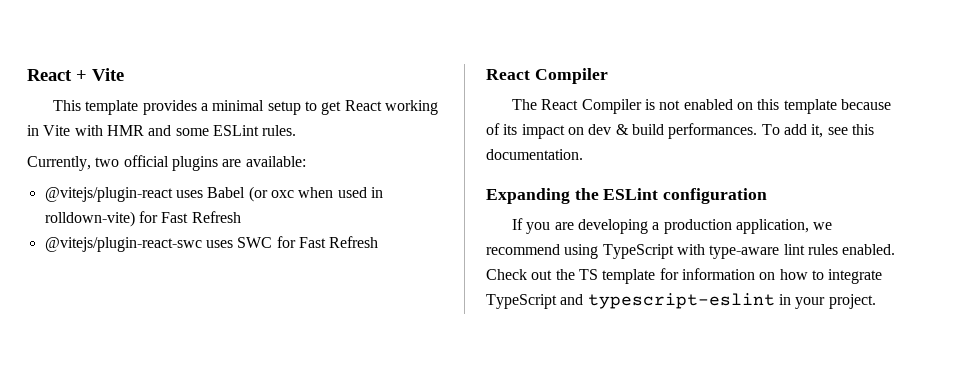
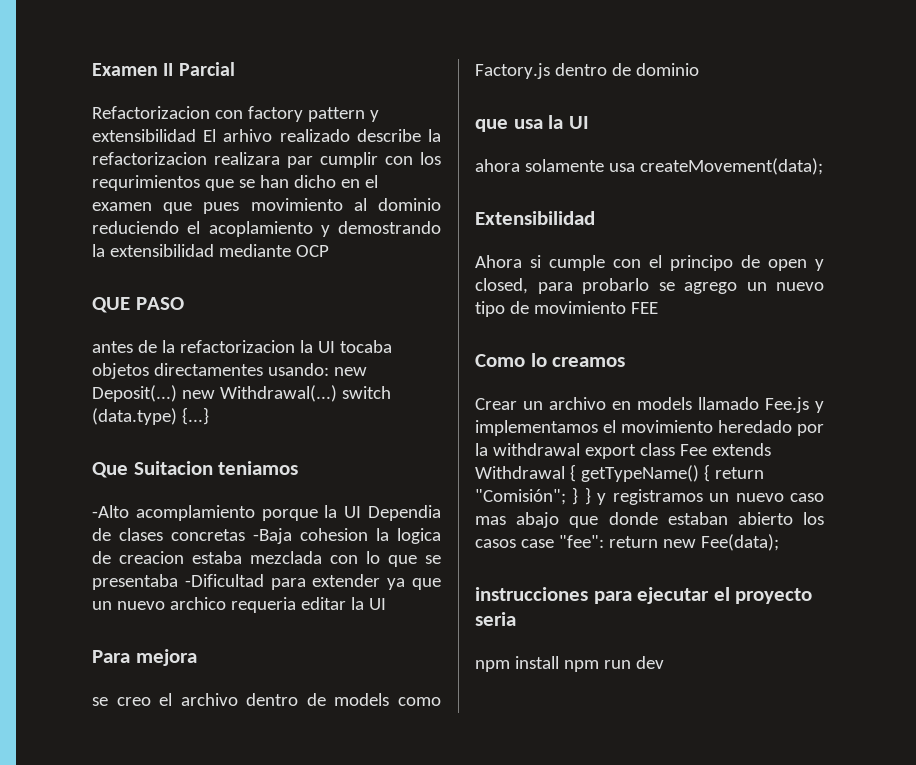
[27,68,124,81] [53,100,439,115] [27,125,297,136] [27,155,306,171] [44,186,383,202] [44,211,241,227] [44,236,379,252] [486,68,608,84] [512,99,892,114] [486,123,874,139] [486,149,583,160] [486,188,768,204] [512,218,833,234] [486,244,896,259] [486,268,883,284] [486,293,876,309] React + Vite // This template provides a minimal setup to get React working in Vite with HMR and some ESLint rules. // Currently, two official plugins are available: // @vitejs/plugin-react uses Babel (or oxc when used in rolldown-vite) for Fast Refresh // @vitejs/plugin-react-swc uses SWC for Fast Refresh // React Compiler // The React Compiler is not enabled on this template because of its impact on dev & build performances. To add it, see this documentation. // Expanding the ESLint configuration // If you are developing a production application, we recommend using TypeScript with type-aware lint rules enabled. Check out the TS template for information on how to integrate TypeScript and typescript-eslint in your project. -> [92,62,235,76] [92,106,379,122] [92,129,441,142] [92,152,441,168] [92,175,378,191] [92,198,441,214] [92,221,441,237] [92,244,329,257] [92,297,184,313] [92,340,392,353] [92,363,367,379] [92,385,391,402] [92,407,209,425] [92,461,299,478] [92,505,441,521] [92,528,441,544] [92,551,441,567] [92,574,441,590] [92,597,386,613] [92,649,197,666] [92,693,441,706] [475,63,699,79] [475,115,589,132] [475,158,823,175] [475,211,595,225] [475,255,824,271] [475,278,824,294] [475,301,658,317] [475,353,626,367] [475,397,824,413] [475,420,824,436] [475,443,771,459] [475,464,764,482] [475,487,824,505] [475,512,824,528] [475,534,779,551] [475,587,813,604] [475,612,516,626] [475,656,664,672] Examen II Parcial // Refactorizacion con factory pattern y extensibilidad El arhivo realizado describe la refactorizacion realizara par cumplir con los requrimientos que se han dicho en el examen que pues movimiento al dominio reduciendo el acoplamiento y demostrando la extensibilidad mediante OCP // QUE PASO // antes de la refactorizacion la UI tocaba objetos directamentes usando: new Deposit(...) new Withdrawal(...) switch (data.type) {...} // Que Suitacion teniamos // -Alto acomplamiento porque la UI Dependia de clases concretas -Baja cohesion la logica de creacion estaba mezclada con lo que se presentaba -Dificultad para extender ya que un nuevo archico requeria editar la UI // Para mejora // se creo el archivo dentro de models como Factory.js dentro de dominio // que usa la UI // ahora solamente usa createMovement(data); // Extensibilidad // Ahora si cumple con el principo de open y closed, para probarlo se agrego un nuevo tipo de movimiento FEE // Como lo creamos // Crear un archivo en models llamado Fee.js y implementamos el movimiento heredado por la withdrawal export class Fee extends Withdrawal { getTypeName() { return "Comisión"; } } y registramos un nuevo caso mas abajo que donde estaban abierto los casos case "fee": return new Fee(data); // instrucciones para ejecutar el proyecto seria // npm install npm run dev

